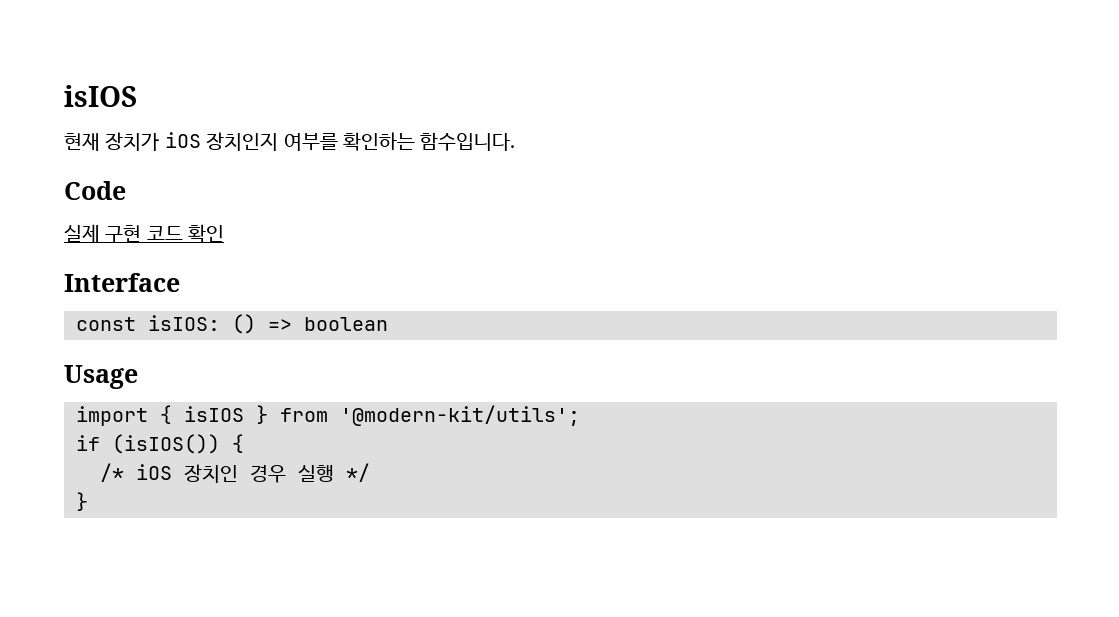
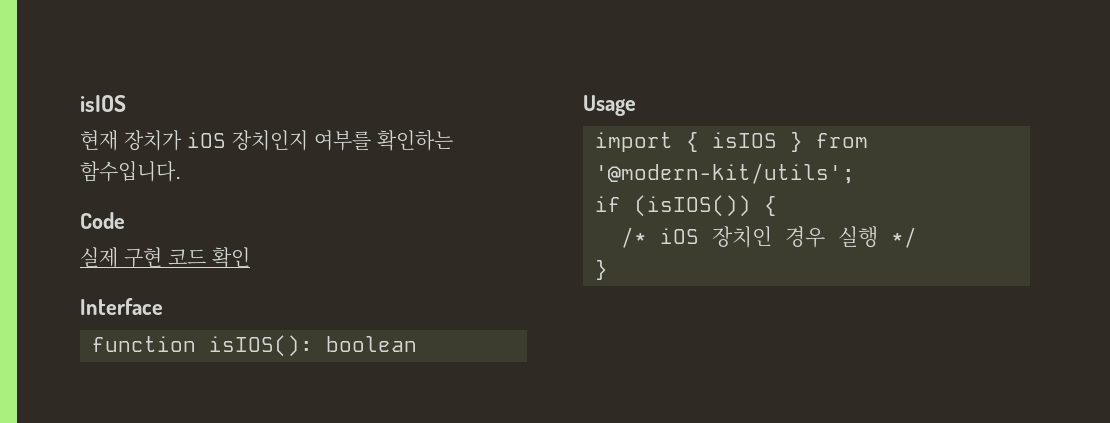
[76,314,292,334] const isIOS: () => -> [92,335,313,357] function isIOS():

